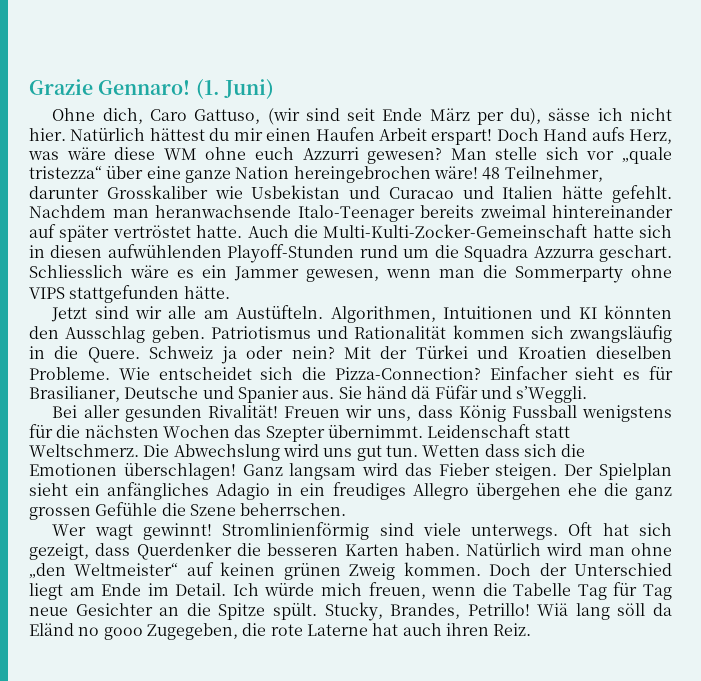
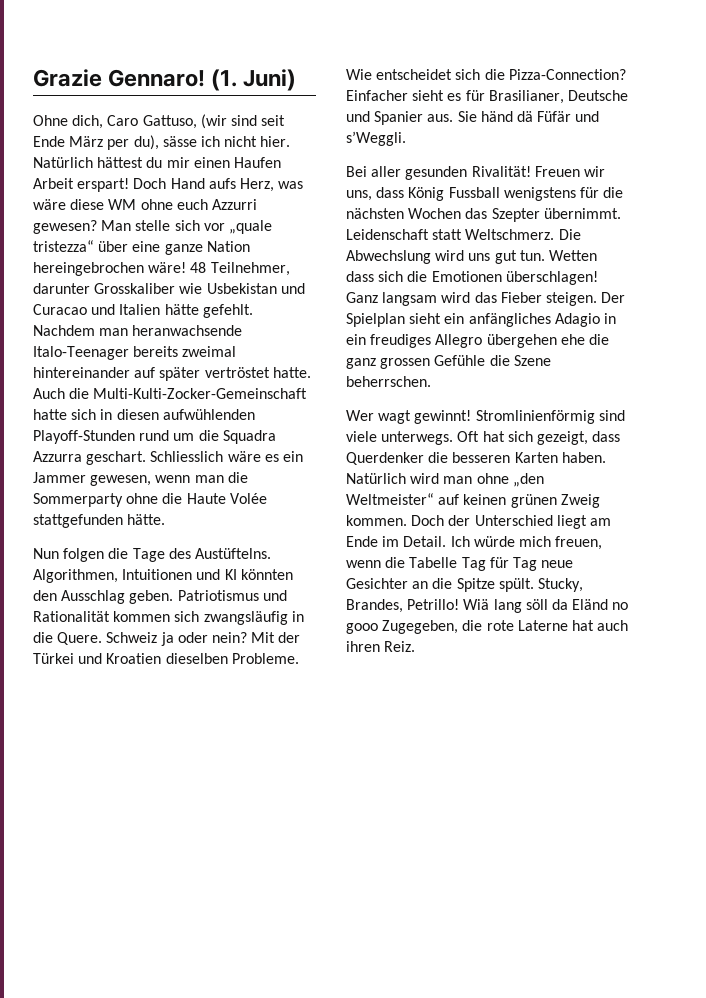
[29,287,65,299] VIPS -> [162,493,267,504] die Haute Volée
[51,305,324,322] Jetzt sind wir alle am Austüfteln. -> [33,548,271,562] Nun folgen die Tage des Austüftelns.

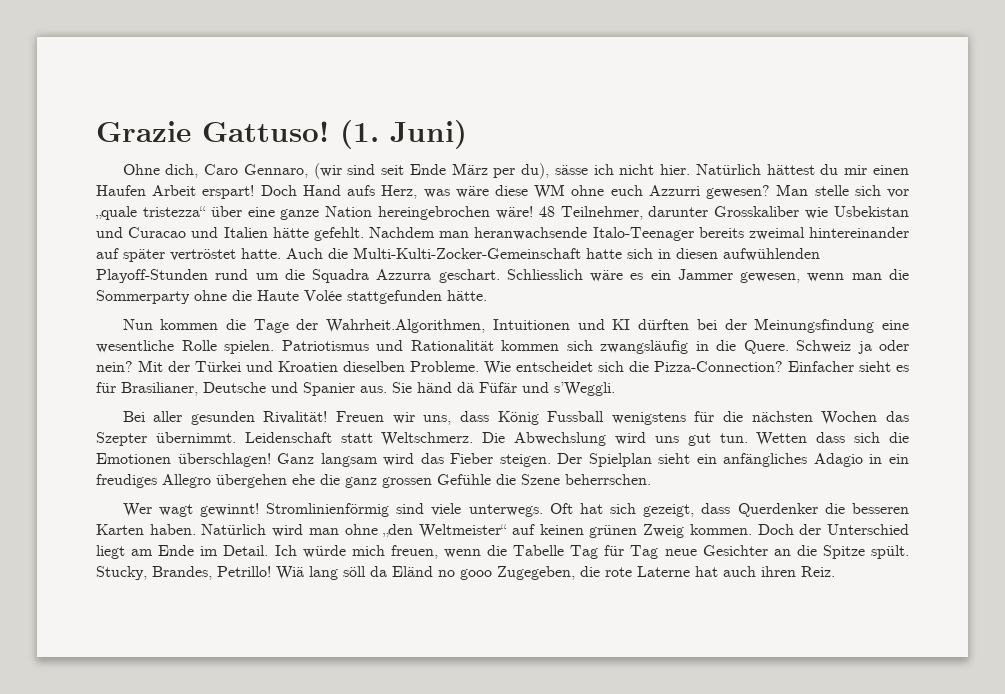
[108,69,206,87] Gennaro! -> [202,121,329,142] Gattuso!
[142,115,197,129] Gattuso, -> [243,164,308,178] Gennaro,
[63,548,105,562] folgen -> [160,319,219,330] kommen
[168,548,271,559] [33,569,293,583] [33,590,174,604] des Austüftelns. Algorithmen, Intuitionen und KI könnten den Ausschlag geben. -> [296,318,909,333] [96,340,274,354] der Wahrheit.Algorithmen, Intuitionen und KI dürften bei der Meinungsfindung eine wesentliche Rolle spielen.

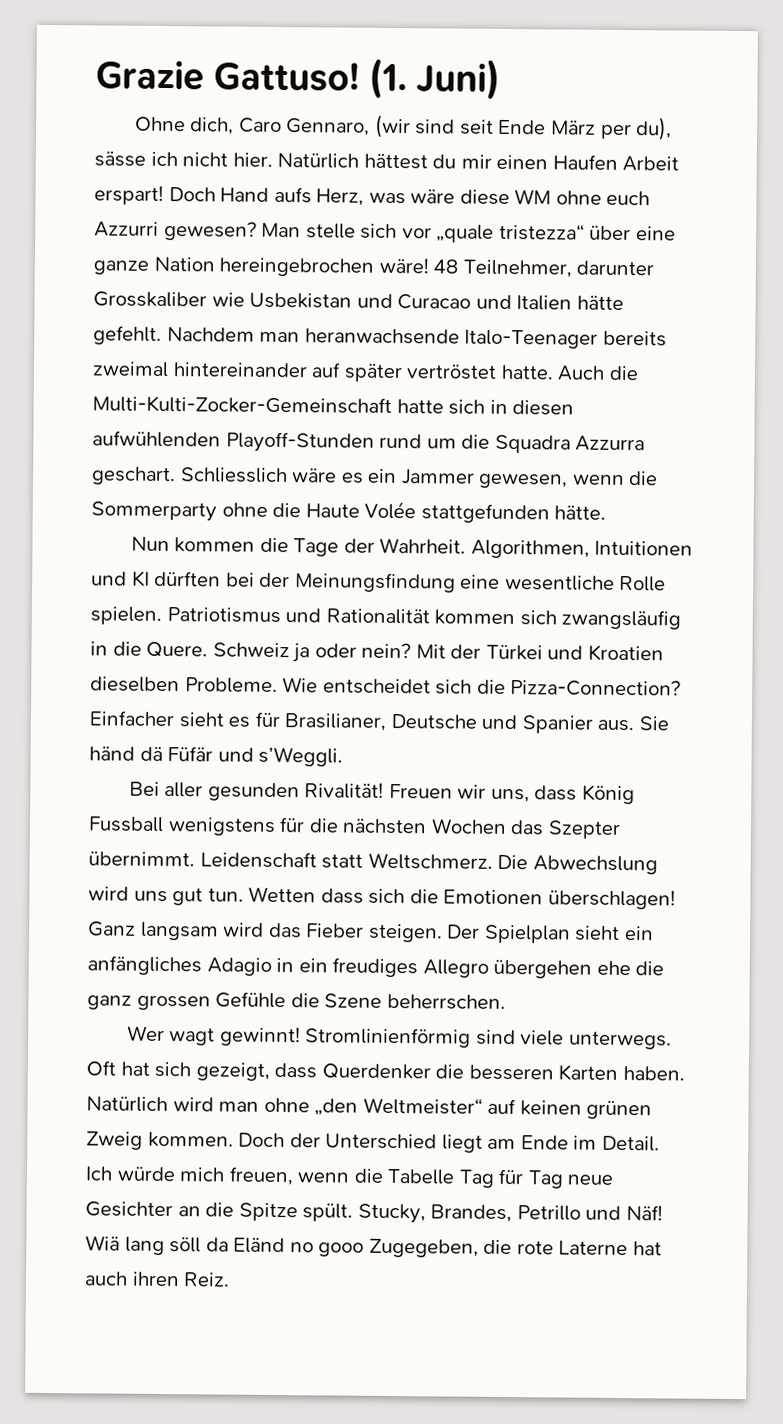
[851,273,882,280] man -> (625, 480) none
[326,319,486,333] Wahrheit.Algorithmen, -> [379,537,590,559] Wahrheit. Algorithmen,
[217,566,271,577] Petrillo! -> [516,1205,663,1221] Petrillo und Näf!

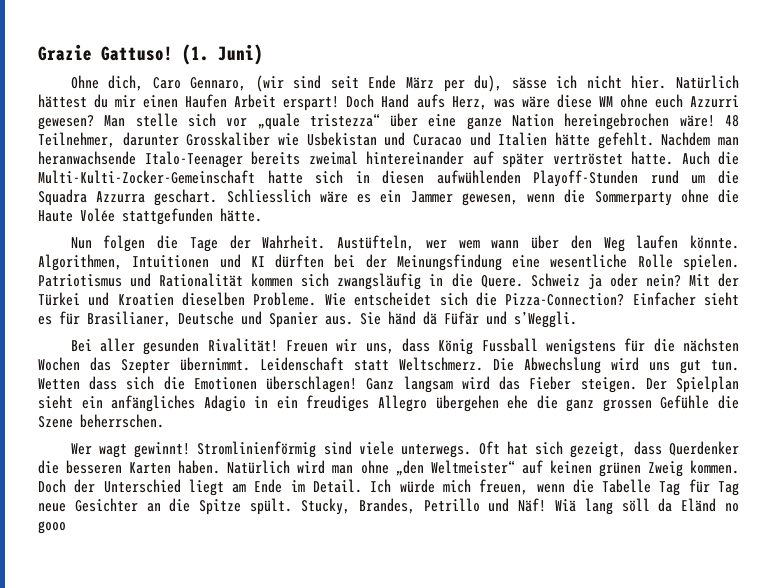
[174,537,256,553] kommen -> [103,235,146,252] folgen
(467, 545) none -> [337,235,740,252] Austüfteln, wer wem wann über den Weg laufen könnte.
[368,1238,662,1258] [84,1271,231,1287] Zugegeben, die rote Laterne hat auch ihren Reiz. -> (66, 527) none

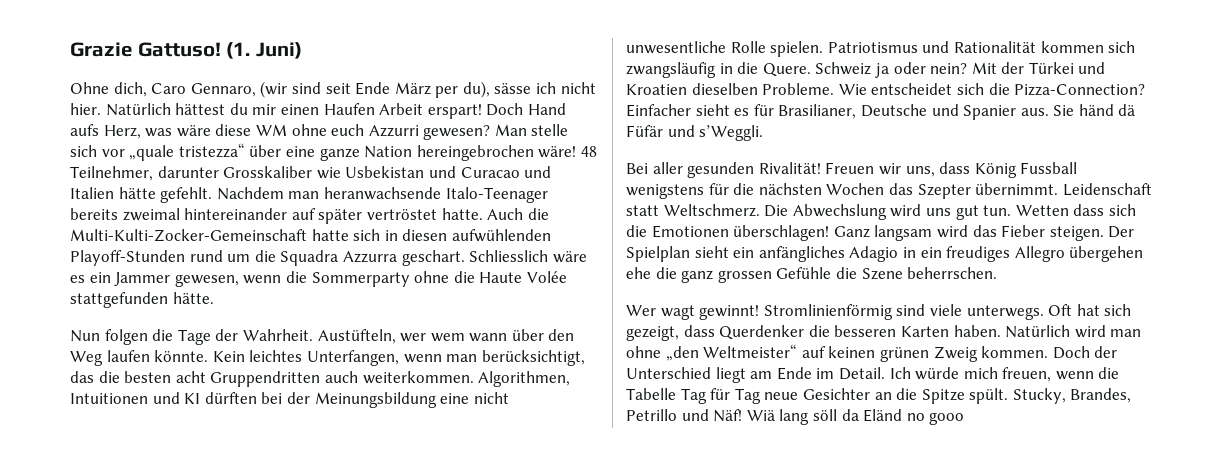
(740, 242) none -> [212,350,585,366] [70,371,474,387] Kein leichtes Unterfangen, wenn man berücksichtigt, das die besten acht Gruppendritten auch weiterkommen.
[396,254,628,271] Meinungsfindung eine wesentliche -> [314,392,509,408] [626,41,726,54] Meinungsbildung eine nicht unwesentliche

